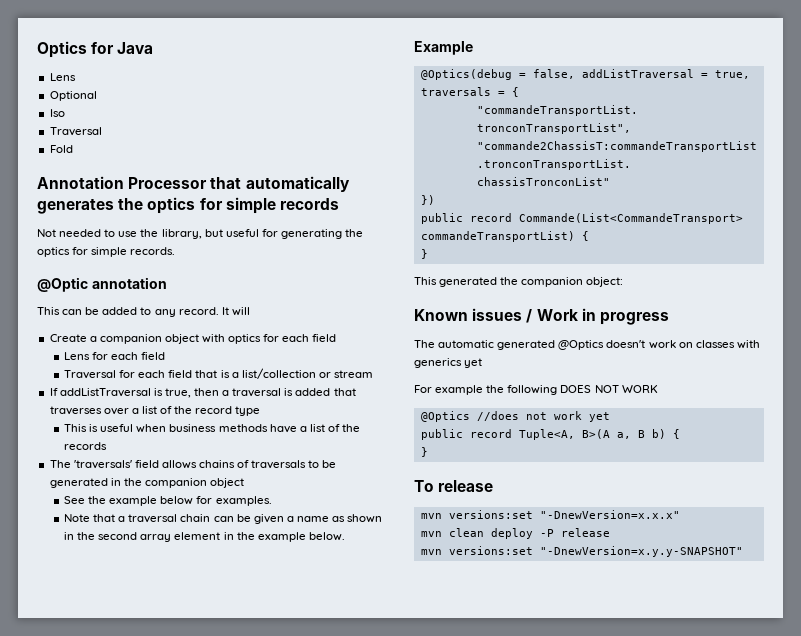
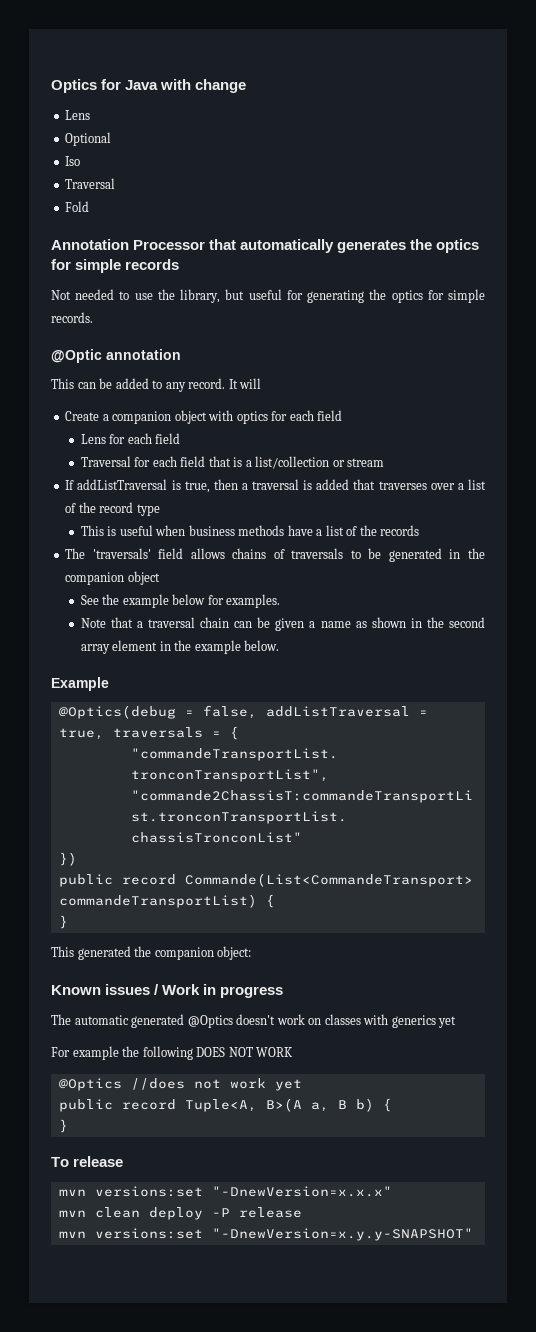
(154, 48) none -> [160,79,247,93] with change

